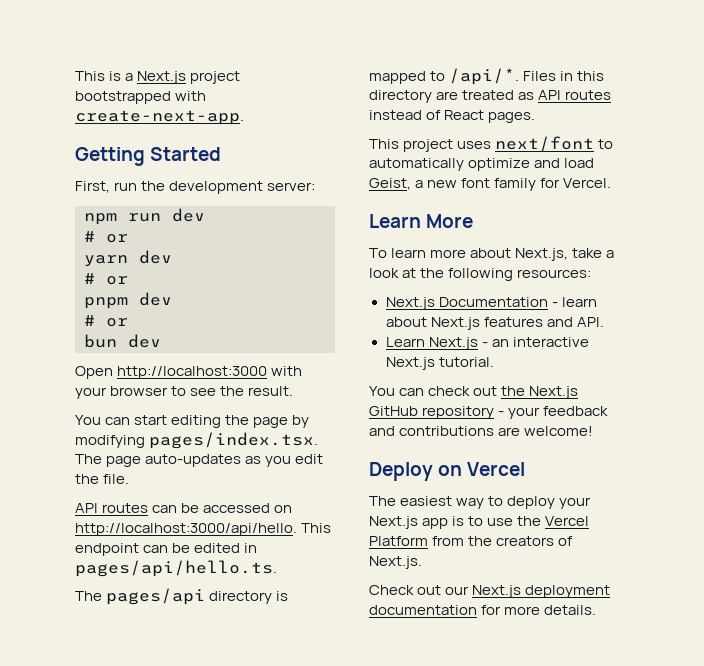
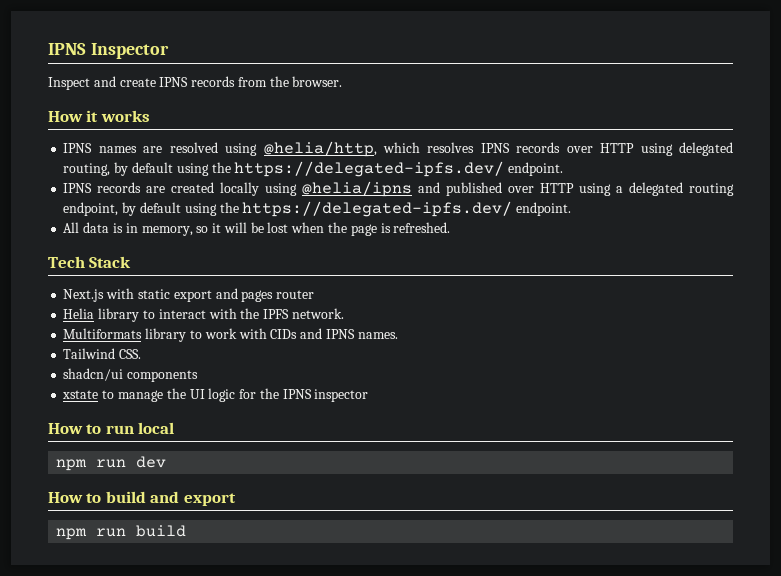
[75,71,241,84] [75,91,207,104] [75,110,244,125] [75,147,222,166] [75,181,316,194] [84,208,205,225] [84,231,128,243] [84,250,172,267] [84,273,128,285] [84,292,172,309] [84,315,128,327] [84,334,161,348] [75,366,303,379] [75,386,294,399] [75,415,310,428] [75,432,319,449] [75,454,324,467] [75,474,130,484] [75,503,293,513] [75,523,332,536] [75,543,258,556] [75,560,277,577] [75,588,289,605] [369,68,605,85] [369,90,612,103] [369,110,536,123] [369,136,614,152] [369,158,595,171] [369,178,612,191] [369,214,474,228] [369,248,615,261] [369,268,592,281] [385,297,597,310] [385,317,604,330] [385,337,589,350] [385,357,494,370] [369,386,579,399] [369,406,609,419] [369,426,594,436] [369,462,526,481] [369,496,592,509] [369,516,590,529] [369,536,574,546] [369,556,422,569] [369,585,611,598] [369,605,597,615] This is a Next.js project bootstrapped with create-next-app. // Getting Started // First, run the development server: // npm run dev // # or // yarn dev // # or // pnpm dev // # or // bun dev // Open http://localhost:3000 with your browser to see the result. // You can start editing the page by modifying pages/index.tsx. The page auto-updates as you edit the file. // API routes can be accessed on http://localhost:3000/api/hello. This endpoint can be edited in pages/api/hello.ts. // The pages/api directory is mapped to /api/*. Files in this directory are treated as API routes instead of React pages. // This project uses next/font to automatically optimize and load Geist, a new font family for Vercel. // Learn More // To learn more about Next.js, take a look at the following resources: // Next.js Documentation - learn about Next.js features and API. // Learn Next.js - an interactive Next.js tutorial. // You can check out the Next.js GitHub repository - your feedback and contributions are welcome! // Deploy on Vercel // The easiest way to deploy your Next.js app is to use the Vercel Platform from the creators of Next.js. // Check out our Next.js deployment documentation for more details. -> [48,43,169,59] [48,76,343,90] [48,110,150,122] [63,141,733,157] [63,161,564,177] [63,181,734,197] [63,201,572,217] [63,222,451,236] [48,256,132,268] [63,288,315,302] [63,308,344,322] [63,328,398,342] [63,348,142,359] [63,368,199,382] [62,388,369,402] [48,422,175,434] [56,456,167,471] [48,491,236,506] [56,525,187,540] IPNS Inspector // Inspect and create IPNS records from the browser. // How it works // IPNS names are resolved using @helia/http, which resolves IPNS records over HTTP using delegated routing, by default using the https://delegated-ipfs.dev/ endpoint. // IPNS records are created locally using @helia/ipns and published over HTTP using a delegated routing endpoint, by default using the https://delegated-ipfs.dev/ endpoint. // All data is in memory, so it will be lost when the page is refreshed. // Tech Stack // Next.js with static export and pages router // Helia library to interact with the IPFS network. // Multiformats library to work with CIDs and IPNS names. // Tailwind CSS. // shadcn/ui components // xstate to manage the UI logic for the IPNS inspector // How to run local // npm run dev // How to build and export // npm run build

